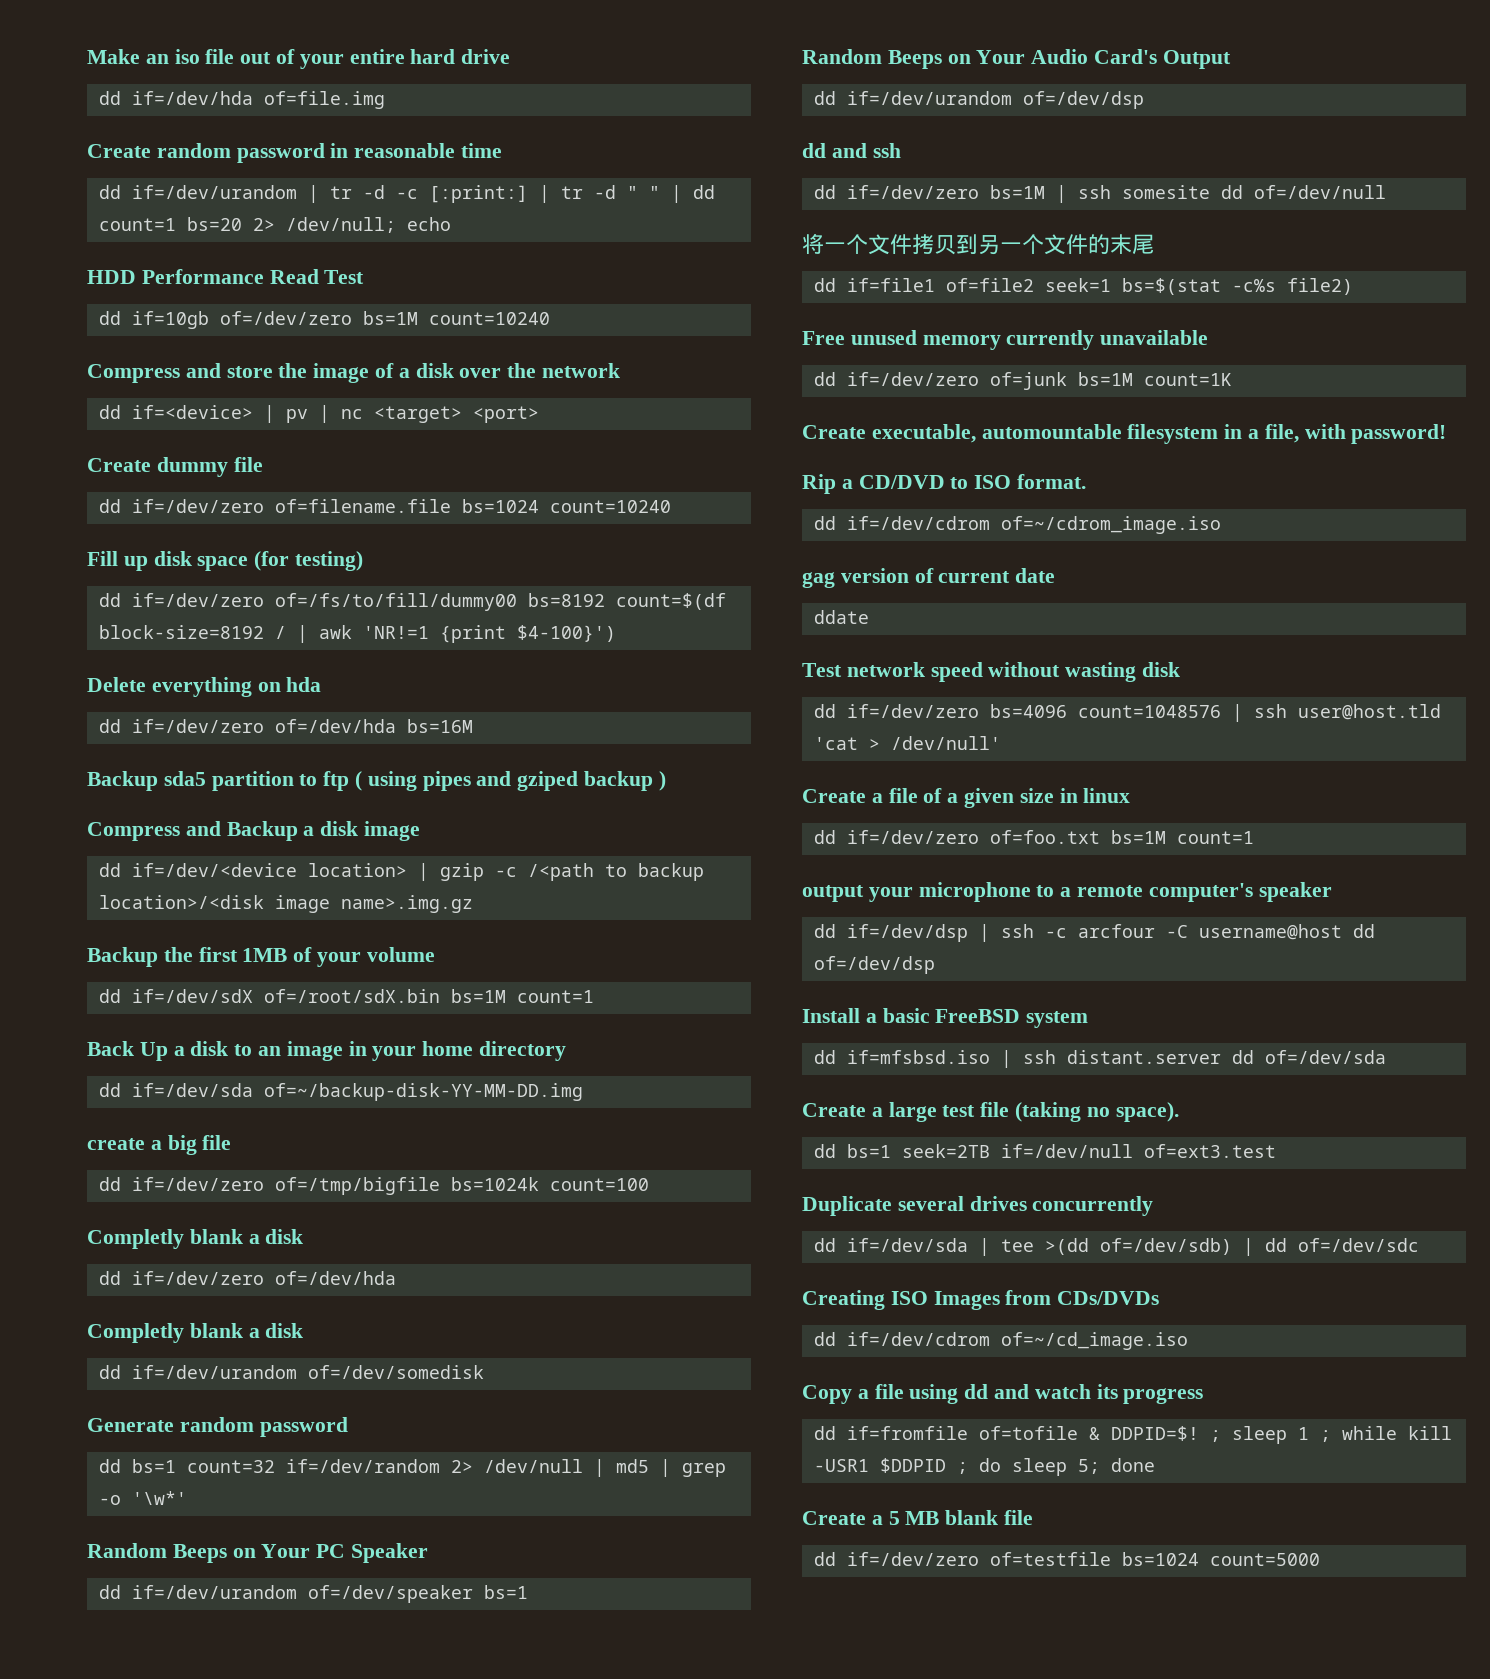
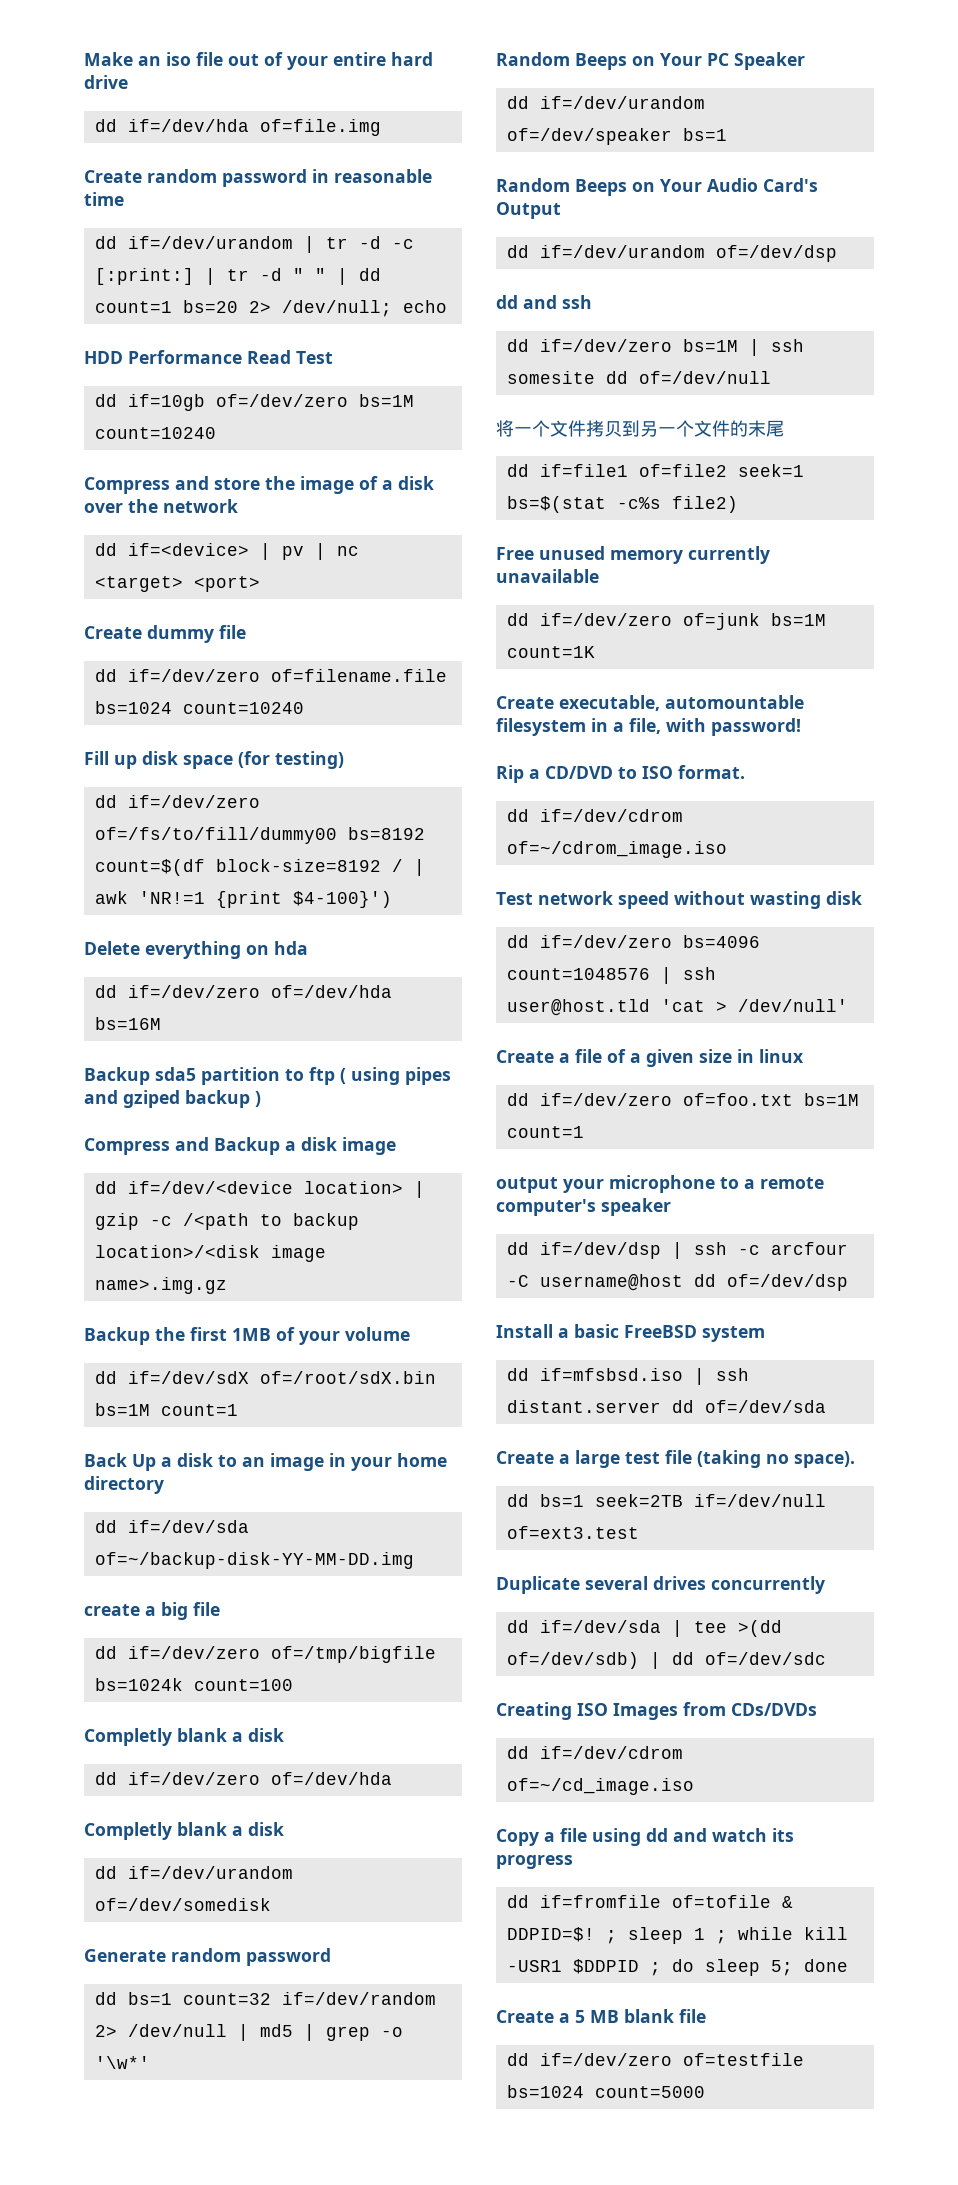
[802,568,1056,588] [814,610,869,624] // gag version of current date // ddate -> (727, 849) none

